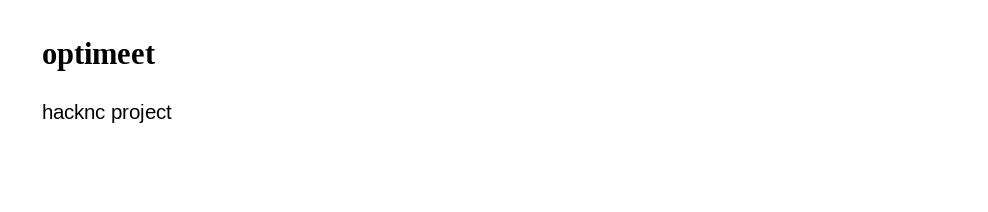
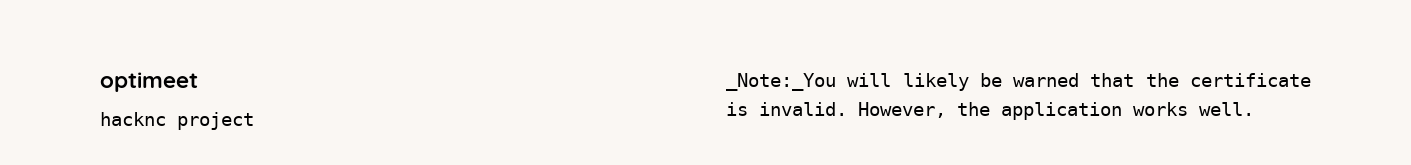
(172, 113) none -> [726,73,1311,91] [726,102,1254,120] // _Note:_You will likely be warned that the certificate is invalid. However, the application works well.

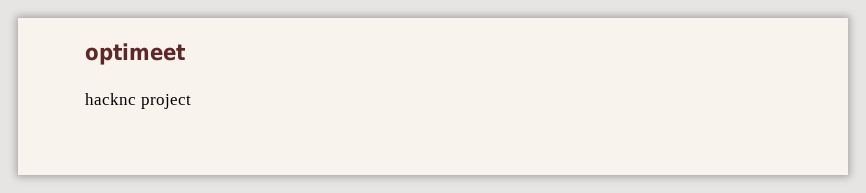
[726,73,1311,91] [726,102,1254,120] // _Note:_You will likely be warned that the certificate is invalid. However, the application works well. -> (191, 101) none

